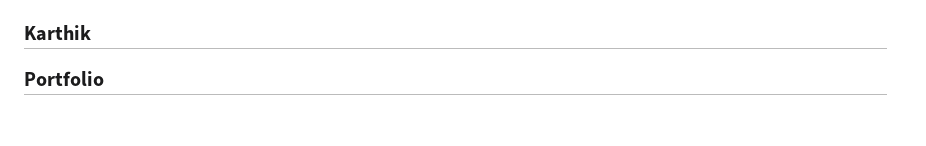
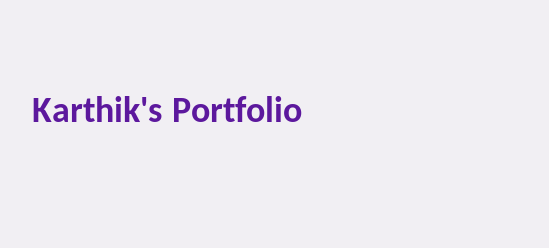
[24,25,91,41] Karthik // -> [32,96,162,122] Karthik's

